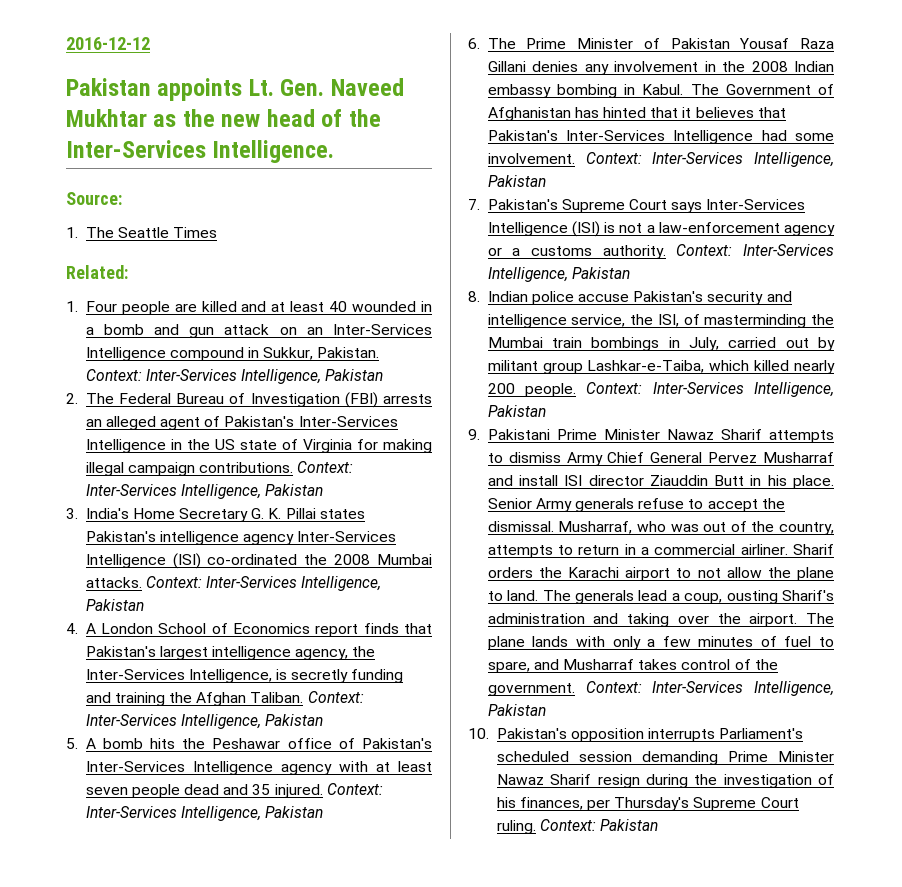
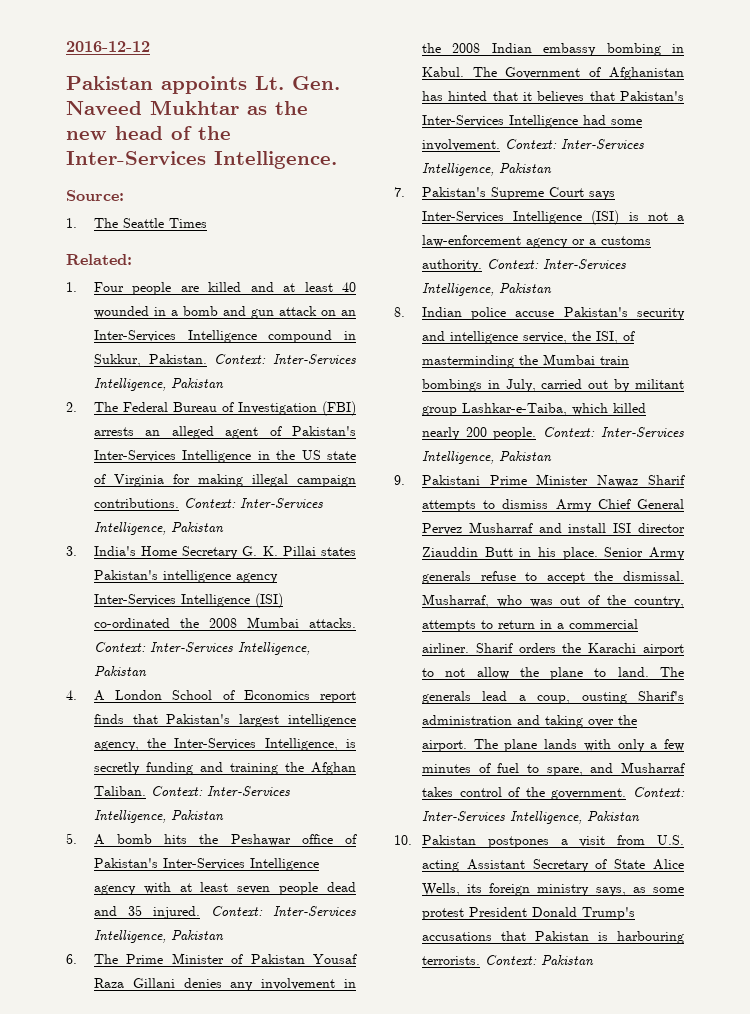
[496,728,804,742] [496,751,834,765] [496,774,834,788] [496,797,799,811] [496,820,536,834] Pakistan's opposition interrupts Parliament's scheduled session demanding Prime Minister Nawaz Sharif resign during the investigation of his finances, per Thursday's Supreme Court ruling. -> [421,835,684,848] [421,859,684,872] [421,883,684,896] [421,907,635,920] [421,931,684,944] [421,956,480,965] Pakistan postpones a visit from U.S. acting Assistant Secretary of State Alice Wells, its foreign ministry says, as some protest President Donald Trump's accusations that Pakistan is harbouring terrorists.

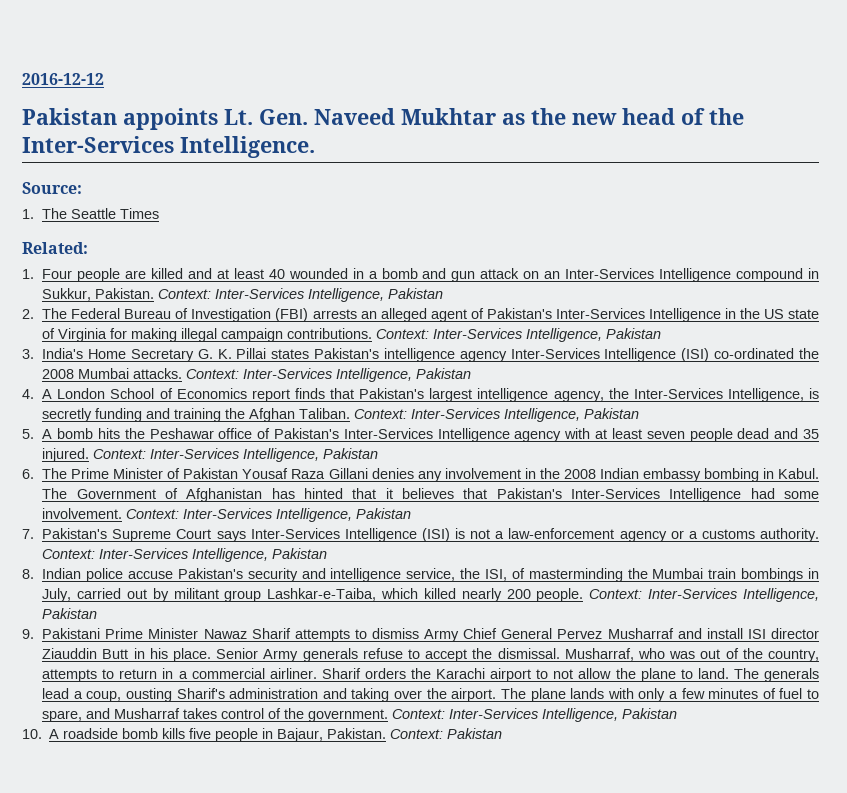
[421,835,684,848] [421,859,684,872] [421,883,684,896] [421,907,635,920] [421,931,684,944] [421,956,480,965] Pakistan postpones a visit from U.S. acting Assistant Secretary of State Alice Wells, its foreign ministry says, as some protest President Donald Trump's accusations that Pakistan is harbouring terrorists. -> [49,728,387,742] A roadside bomb kills five people in Bajaur, Pakistan.

